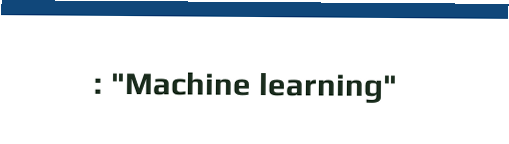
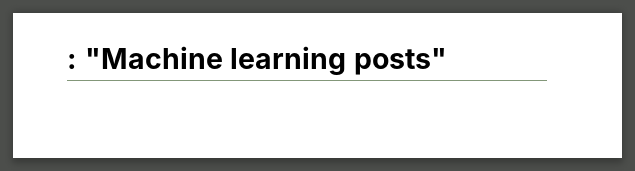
[258,72,398,104] learning" -> [230,46,448,76] learning posts"

